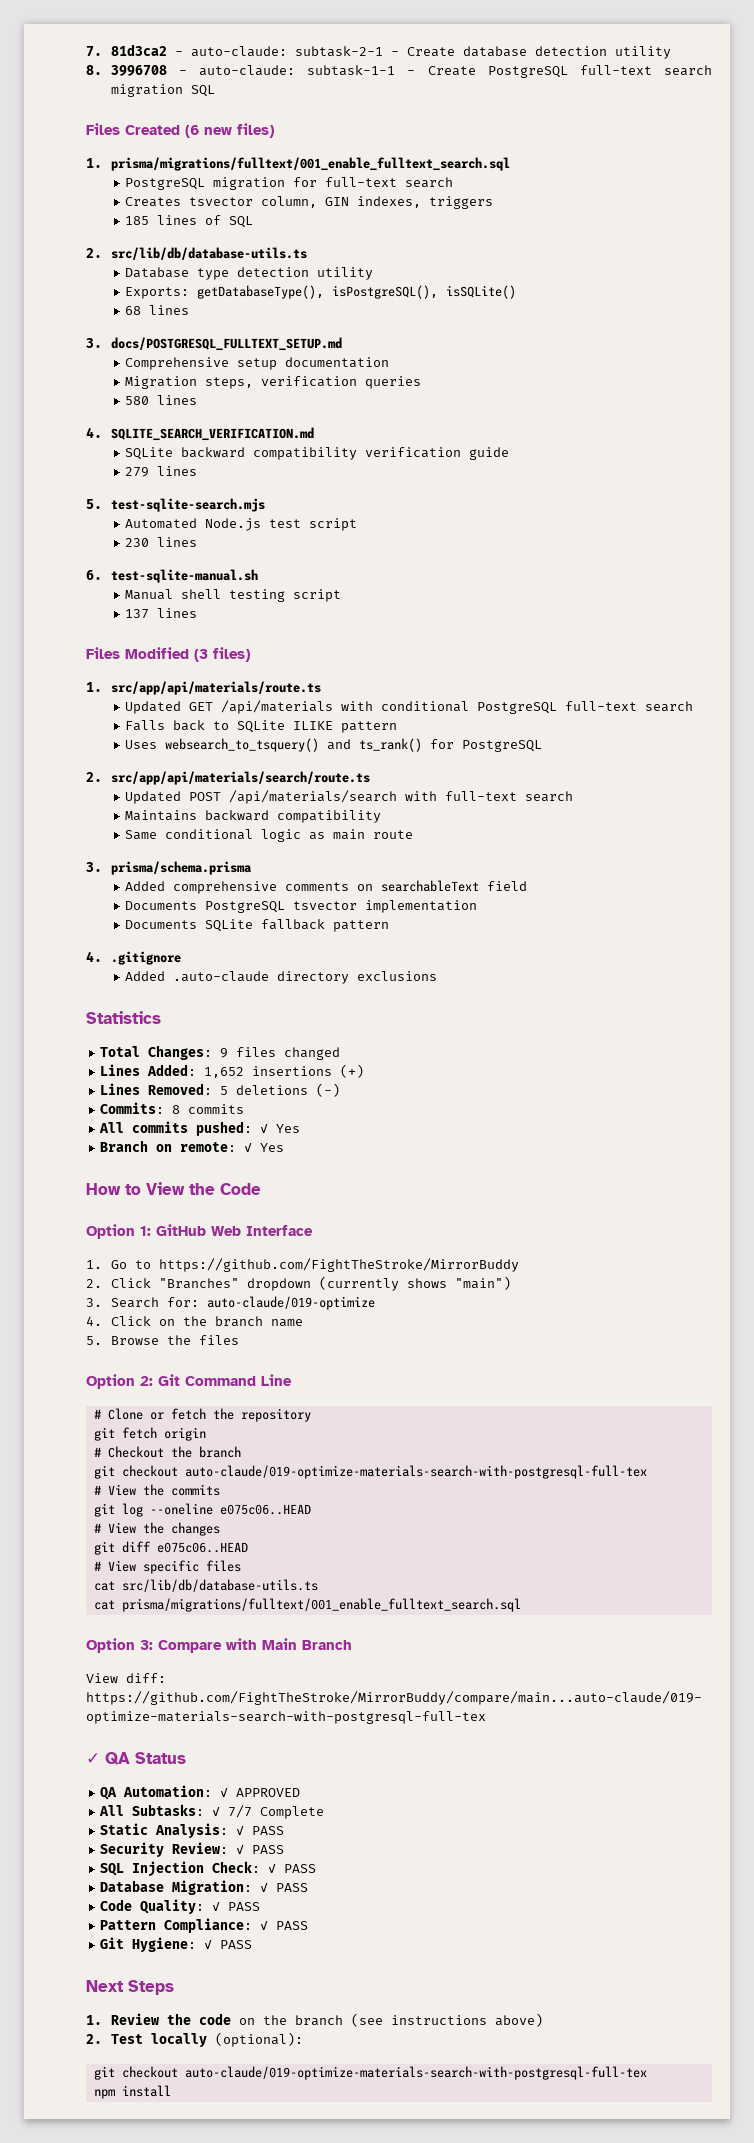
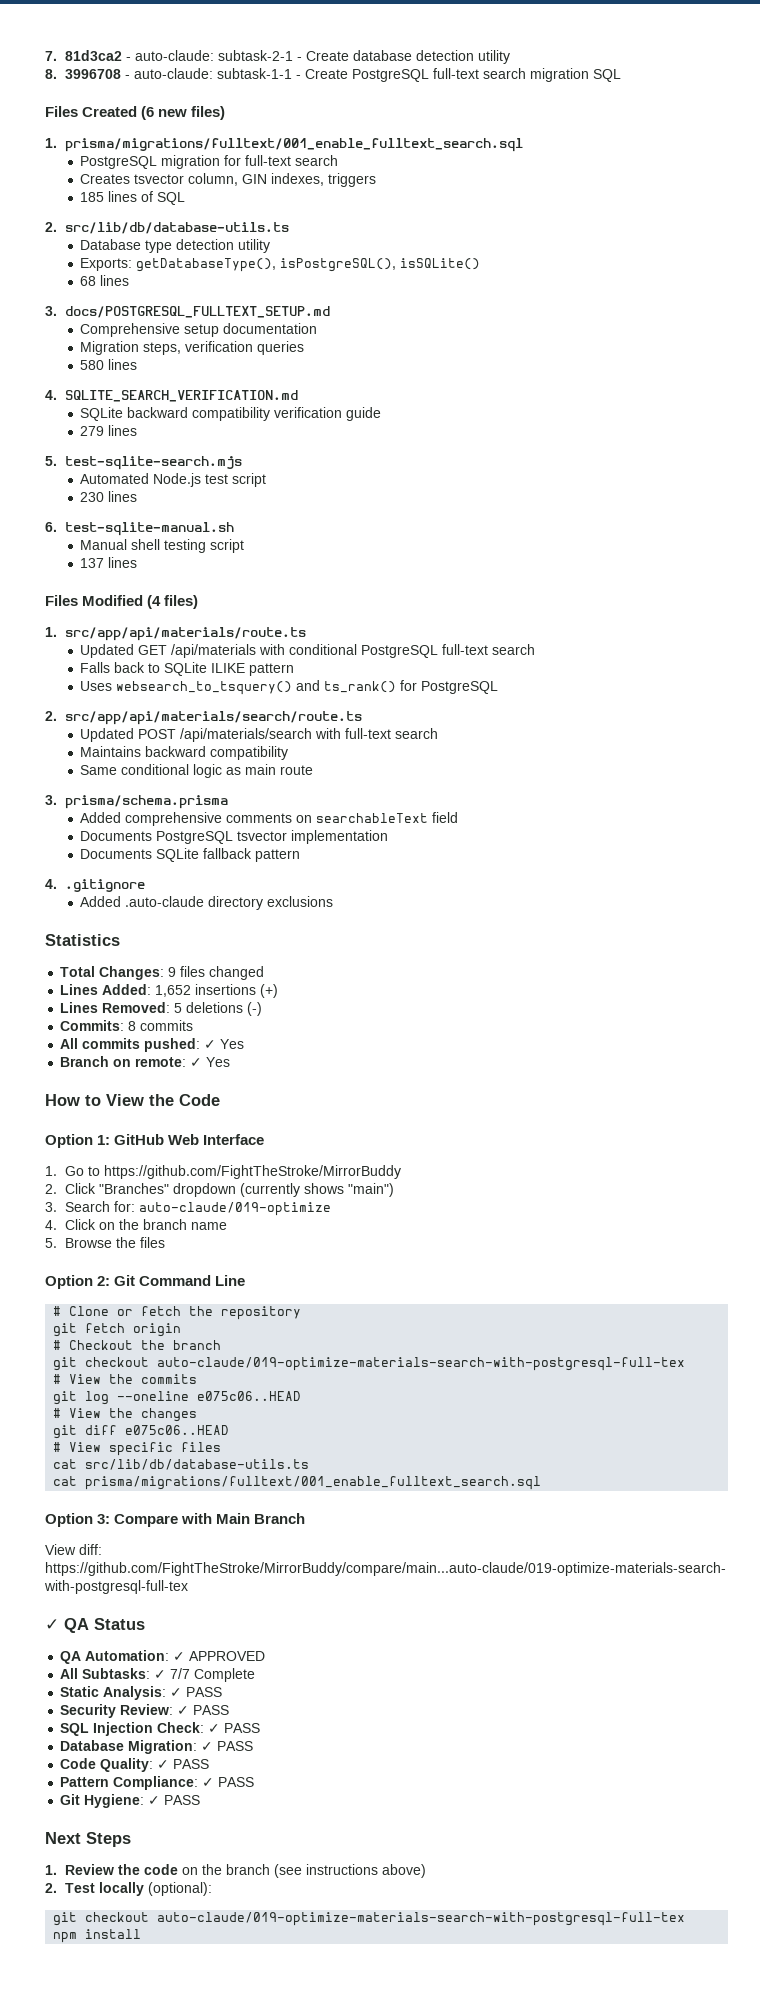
[194,649,208,662] (3 -> [147,595,162,609] (4

